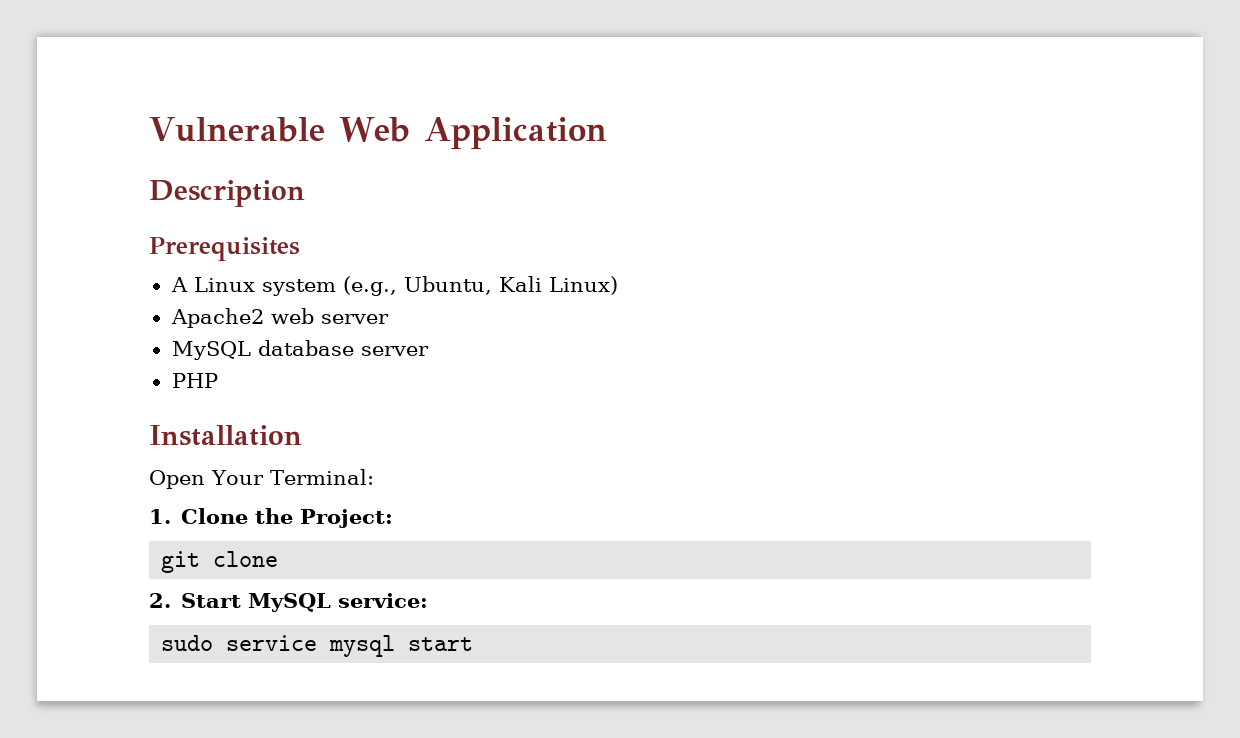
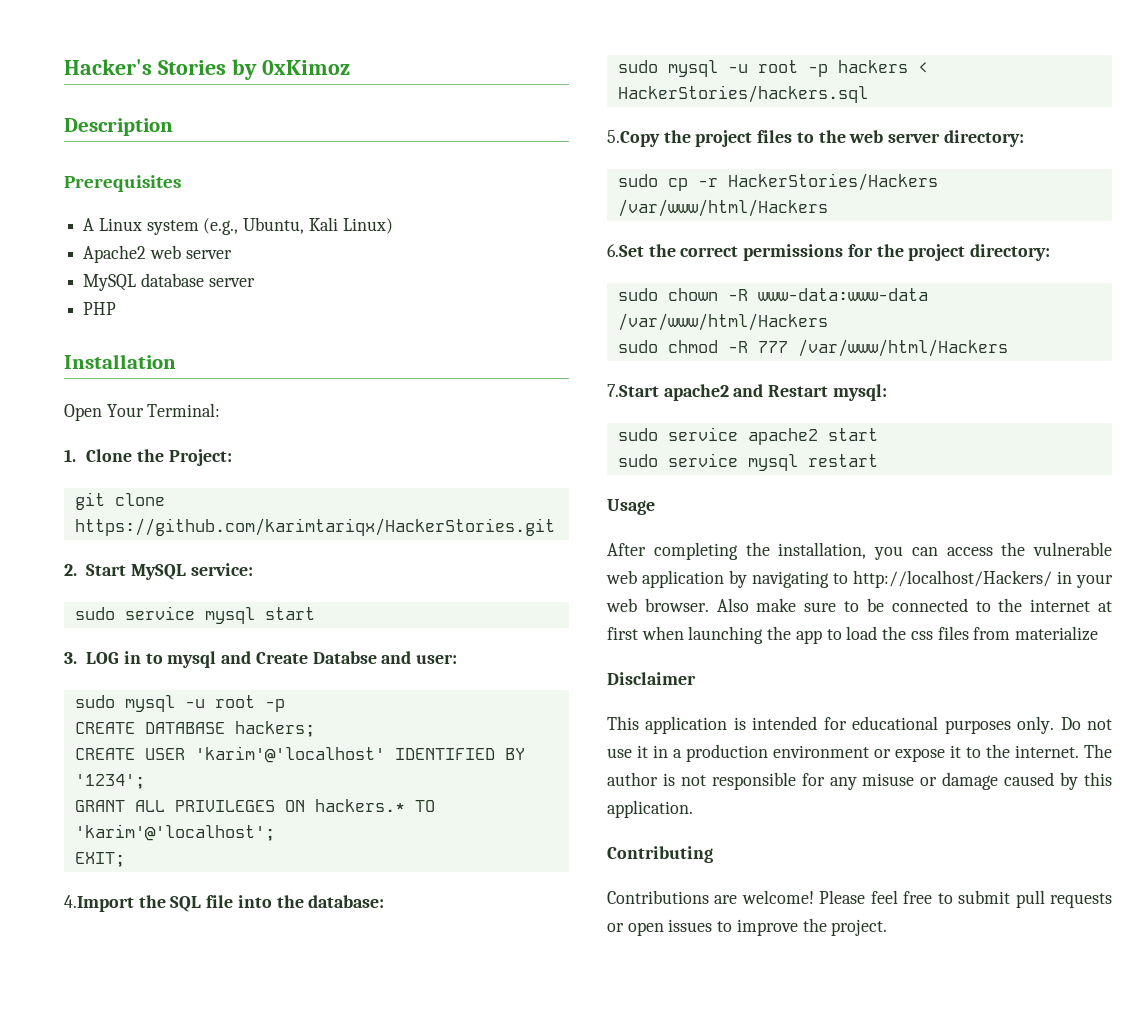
[149,117,607,150] Vulnerable Web Application -> [64,59,350,80] Hacker's Stories by 0xKimoz
(279, 559) none -> [74,518,555,536] https://github.com/karimtariqx/HackerStories.git
(474, 644) none -> [64,651,457,668] [74,695,285,712] [74,721,315,737] [74,746,525,763] [74,774,145,789] [74,799,435,812] [74,824,275,841] [74,852,125,867] [64,895,385,912] [617,60,928,77] [617,85,868,103] [607,130,1024,147] [617,173,938,191] [617,199,828,217] [607,244,1051,261] [617,288,928,301] [617,313,828,331] [617,339,1008,357] [607,384,887,401] [617,427,878,445] [617,453,878,471] [607,499,655,515] [607,542,1112,560] [606,570,1113,588] [606,598,1112,612] [607,626,1098,644] [607,672,696,685] [607,716,1112,734] [607,744,1112,762] [607,772,1112,790] [607,800,693,818] [607,846,713,863] [607,890,1112,908] [607,918,888,936] // 3. LOG in to mysql and Create Databse and user: // sudo mysql -u root -p // CREATE DATABASE hackers; // CREATE USER 'karim'@'localhost' IDENTIFIED BY '1234'; // GRANT ALL PRIVILEGES ON hackers.* TO 'karim'@'localhost'; // EXIT; // 4.Import the SQL file into the database: // sudo mysql -u root -p hackers < HackerStories/hackers.sql // 5.Copy the project files to the web server directory: // sudo cp -r HackerStories/Hackers /var/www/html/Hackers // 6.Set the correct permissions for the project directory: // sudo chown -R www-data:www-data /var/www/html/Hackers // sudo chmod -R 777 /var/www/html/Hackers // 7.Start apache2 and Restart mysql: // sudo service apache2 start // sudo service mysql restart // Usage // After completing the installation, you can access the vulnerable web application by navigating to http://localhost/Hackers/ in your web browser. Also make sure to be connected to the internet at first when launching the app to load the css files from materialize // Disclaimer // This application is intended for educational purposes only. Do not use it in a production environment or expose it to the internet. The author is not responsible for any misuse or damage caused by this application. // Contributing // Contributions are welcome! Please feel free to submit pull requests or open issues to improve the project.

